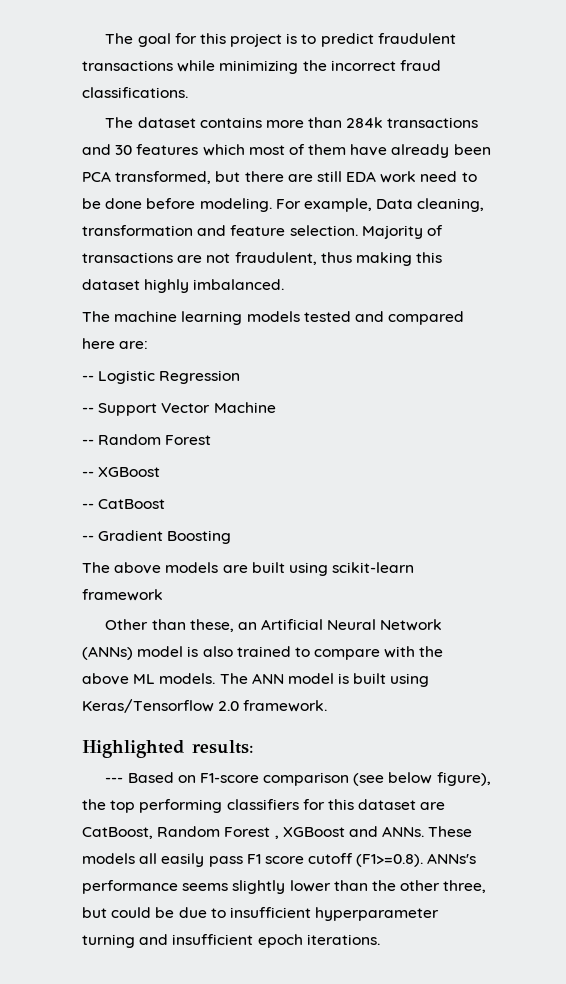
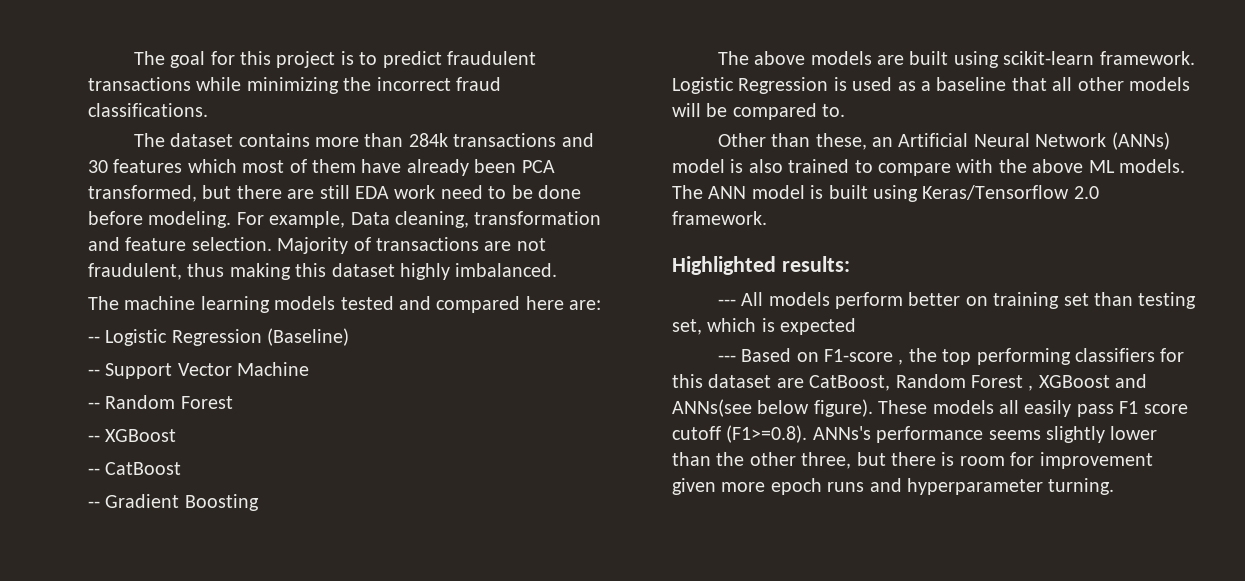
(241, 377) none -> [267,328,350,346] (Baseline)
[82,589,163,601] framework -> [1099,51,1195,65] [672,77,1190,94] [672,103,846,120] framework. Logistic Regression is used as a baseline that all other models will be compared to.
(254, 747) none -> [717,292,1197,309] [672,318,857,335] // --- All models perform better on training set than testing set, which is expected
[263,772,491,786] comparison (see below figure), -> [898,359,904,365] ,
[382,826,425,837] ANNs. -> [672,399,873,417] ANNs(see below figure).
[111,907,440,921] [82,934,380,948] could be due to insufficient hyperparameter turning and insufficient epoch iterations. -> [891,452,1153,469] [672,478,1115,495] there is room for improvement given more epoch runs and hyperparameter turning.

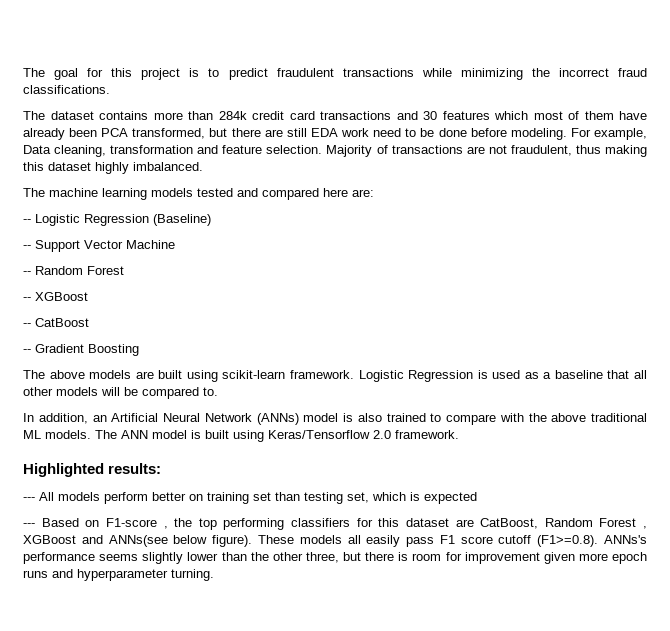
(448, 140) none -> [252,111,315,120] credit card
[717,133,867,150] Other than these, -> [23,413,88,424] In addition,
(1084, 166) none -> [591,413,647,422] traditional

